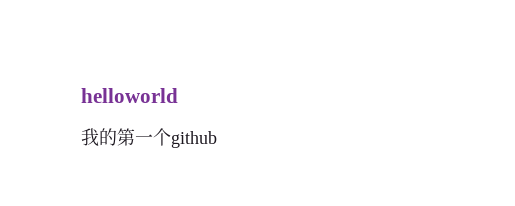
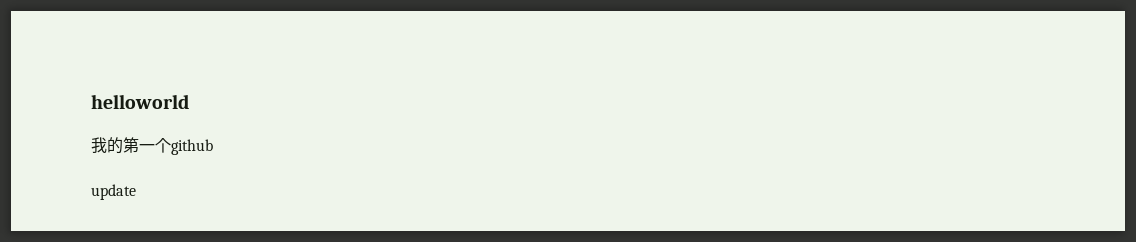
(217, 139) none -> [91,184,136,200] // update

